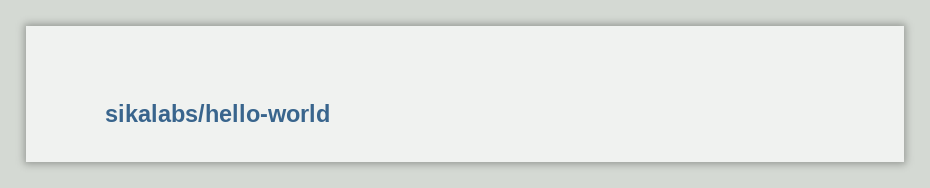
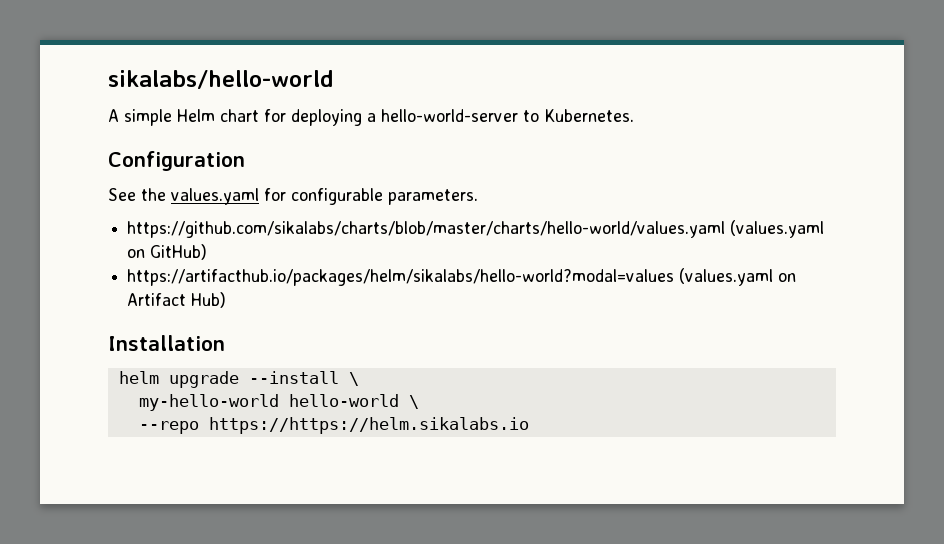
(330, 113) none -> [108,109,634,126] [108,151,245,171] [108,188,478,205] [127,220,825,238] [127,244,208,260] [127,268,797,286] [127,292,227,308] [108,335,225,351] [118,371,359,388] [138,394,419,411] [138,417,529,434] // A simple Helm chart for deploying a hello-world-server to Kubernetes. // Configuration // See the values.yaml for configurable parameters. // https://github.com/sikalabs/charts/blob/master/charts/hello-world/values.yaml (values.yaml on GitHub) // https://artifacthub.io/packages/helm/sikalabs/hello-world?modal=values (values.yaml on Artifact Hub) // Installation // helm upgrade --install \ // my-hello-world hello-world \ // --repo https://https://helm.sikalabs.io

